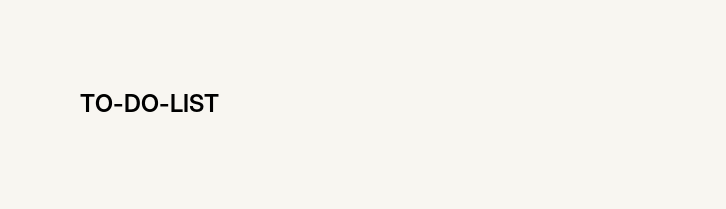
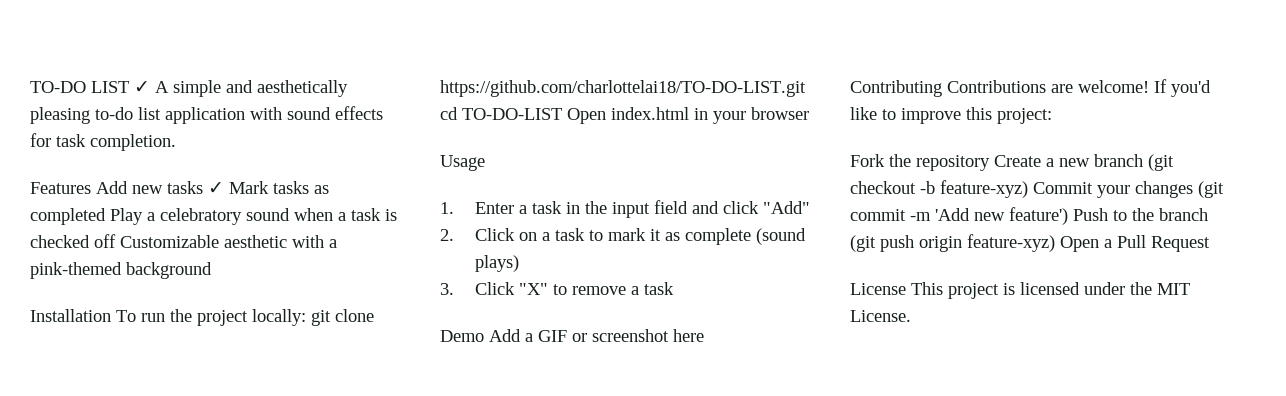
[80,94,219,112] TO-DO-LIST -> [30,80,348,97] [30,106,383,124] [30,133,176,151] [30,181,329,194] [30,208,397,225] [30,234,337,248] [30,262,212,279] [30,309,374,326] [440,80,806,97] [440,107,809,124] [440,155,485,171] [440,200,810,218] [440,228,806,245] [474,255,519,272] [440,282,674,295] [440,329,704,342] [850,79,1211,97] [850,107,1052,124] [850,154,1174,171] [850,180,1224,198] [850,207,1208,225] [850,234,1210,252] [850,282,1190,299] [850,310,911,322] TO-DO LIST ✓ A simple and aesthetically pleasing to-do list application with sound effects for task completion. // Features Add new tasks ✓ Mark tasks as completed Play a celebratory sound when a task is checked off Customizable aesthetic with a pink-themed background // Installation To run the project locally: git clone https://github.com/charlottelai18/TO-DO-LIST.git cd TO-DO-LIST Open index.html in your browser // Usage // 1. Enter a task in the input field and click "Add" // 2. Click on a task to mark it as complete (sound plays) // 3. Click "X" to remove a task // Demo Add a GIF or screenshot here // Contributing Contributions are welcome! If you'd like to improve this project: // Fork the repository Create a new branch (git checkout -b feature-xyz) Commit your changes (git commit -m 'Add new feature') Push to the branch (git push origin feature-xyz) Open a Pull Request // License This project is licensed under the MIT License.

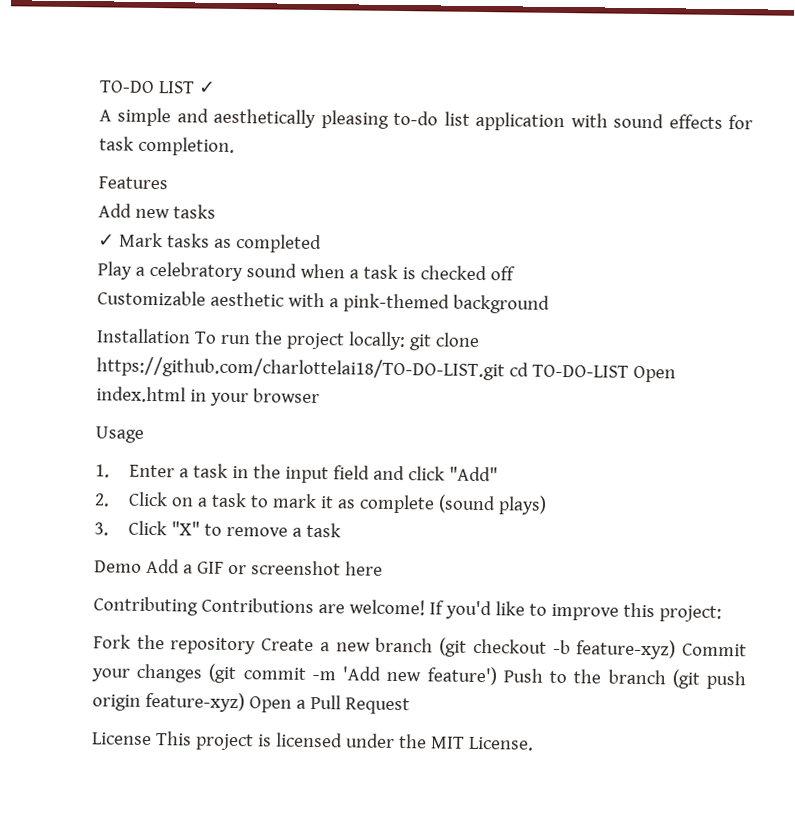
(150, 87) none -> (216, 87) //
(91, 188) none -> (168, 183) //
(203, 187) none -> (216, 211) //
(106, 216) none -> (322, 244) //
(116, 241) none -> (515, 273) //

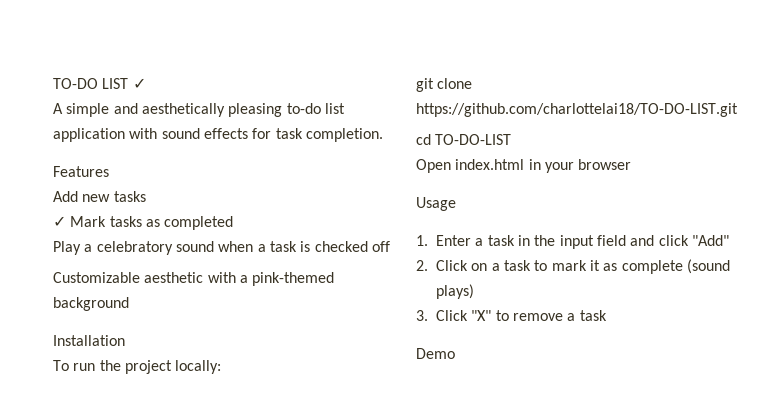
(191, 336) none -> (125, 340) //
(406, 341) none -> (222, 367) //
(505, 368) none -> (738, 110) //
(629, 371) none -> (512, 139) //
[145,558,383,576] [93,596,722,622] [93,634,748,660] [91,663,746,690] [92,691,410,715] [92,731,534,751] Add a GIF or screenshot here // Contributing Contributions are welcome! If you'd like to improve this project: // Fork the repository Create a new branch (git checkout -b feature-xyz) Commit your changes (git commit -m 'Add new feature') Push to the branch (git push origin feature-xyz) Open a Pull Request // License This project is licensed under the MIT License. -> (455, 353) none

